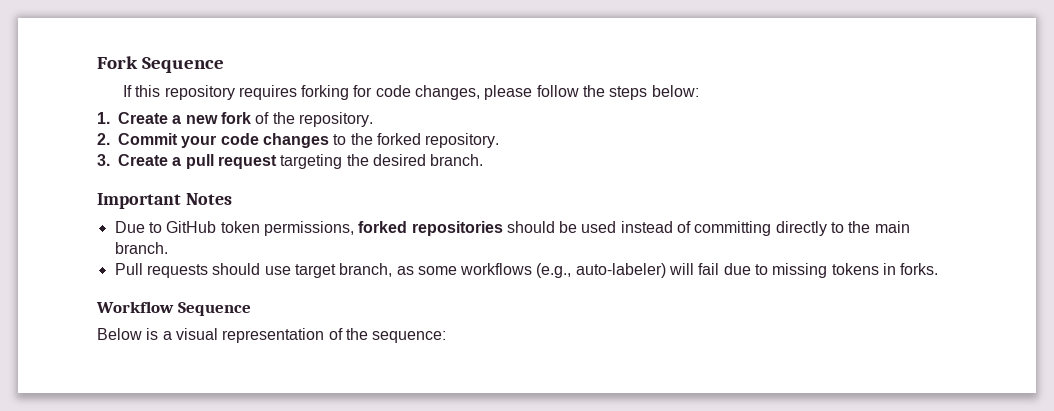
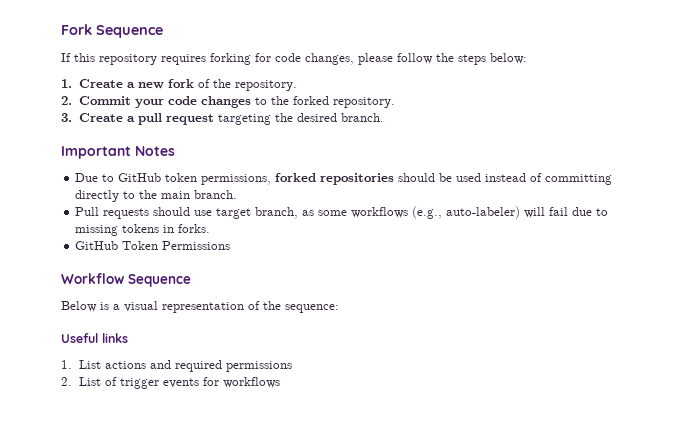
(939, 269) none -> [75,241,231,250] // GitHub Token Permissions
(447, 337) none -> [61,333,128,343] [61,360,292,372] [61,377,280,389] // Useful links // 1. List actions and required permissions // 2. List of trigger events for workflows

